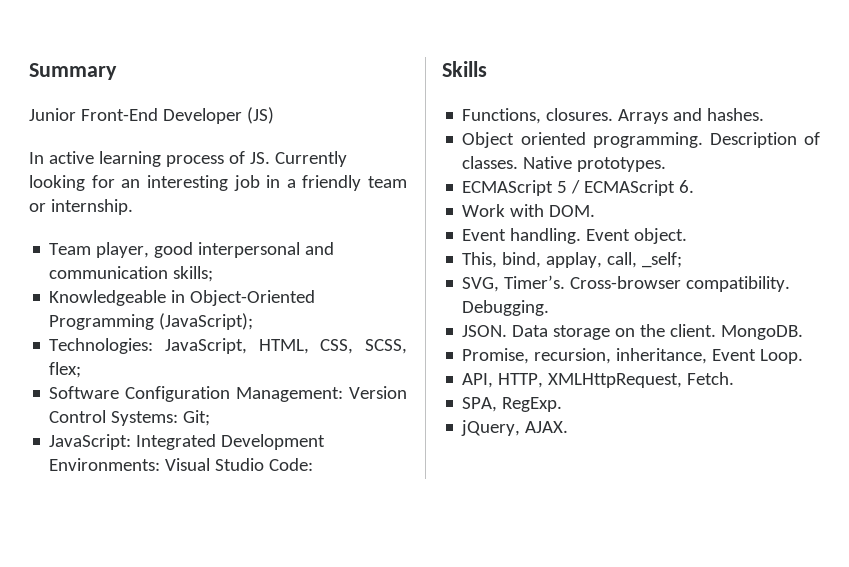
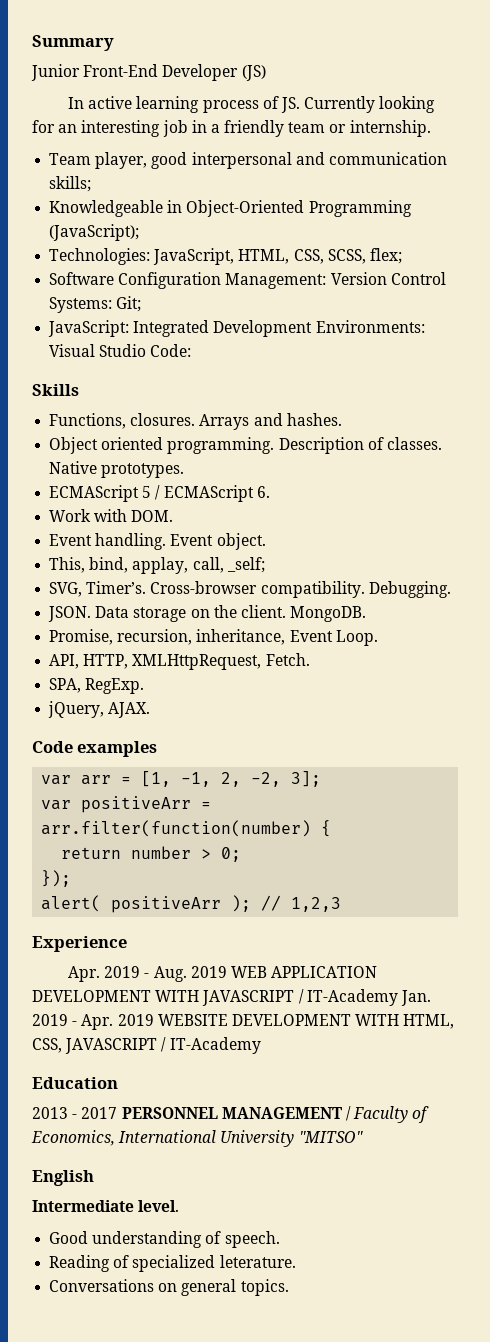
(569, 427) none -> [32,741,158,757] [41,771,322,787] [41,796,212,813] [41,820,332,837] [61,846,242,862] [41,870,72,887] [41,895,342,913] [32,936,127,952] [67,966,378,982] [32,989,431,1006] [32,1014,455,1030] [32,1037,261,1054] [32,1077,118,1089] [32,1106,430,1123] [31,1130,363,1147] [32,1170,94,1186] [32,1200,180,1212] [49,1231,280,1248] [49,1255,296,1272] [49,1279,289,1296] // Code examples // var arr = [1, -1, 2, -2, 3]; // var positiveArr = arr.filter(function(number) { // return number > 0; // }); // alert( positiveArr ); // 1,2,3 // Experience // Apr. 2019 - Aug. 2019 WEB APPLICATION DEVELOPMENT WITH JAVASCRIPT / IT-Academy Jan. 2019 - Apr. 2019 WEBSITE DEVELOPMENT WITH HTML, CSS, JAVASCRIPT / IT-Academy // Education // 2013 - 2017 PERSONNEL MANAGEMENT / Faculty of Economics, International University "MITSO" // English // Intermediate level. // Good understanding of speech. // Reading of specialized leterature. // Conversations on general topics.

